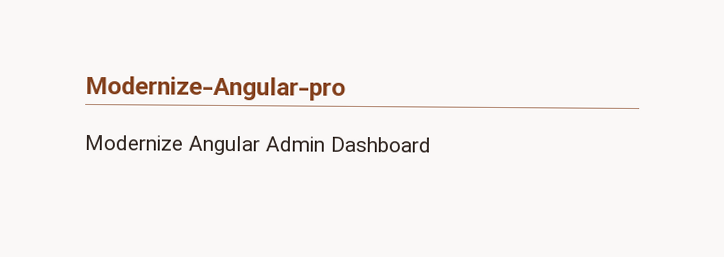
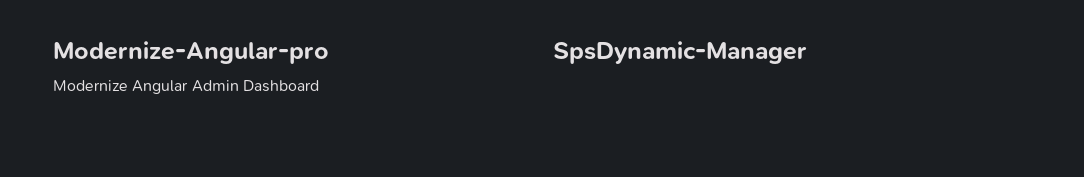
(431, 144) none -> [553,41,807,64] // SpsDynamic-Manager

